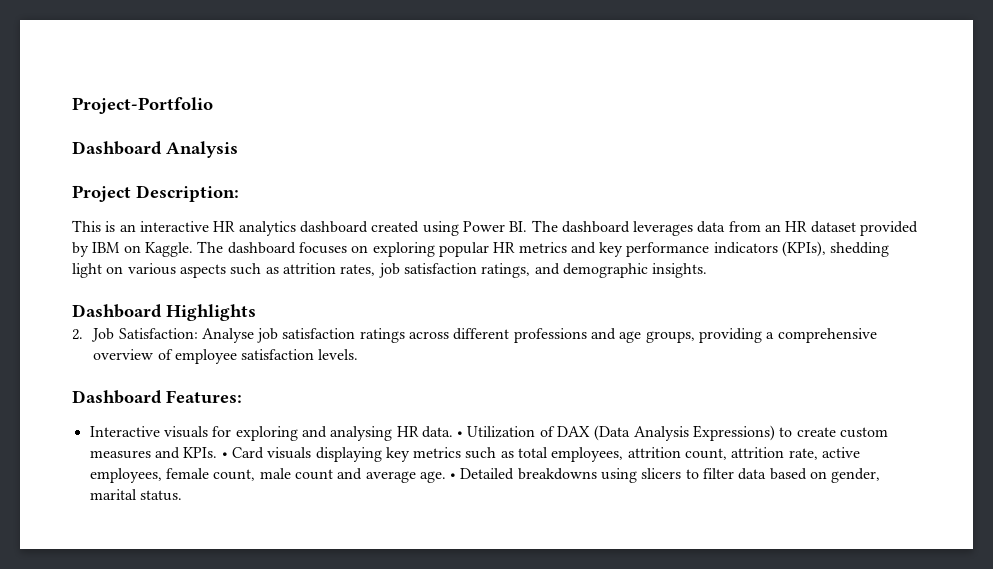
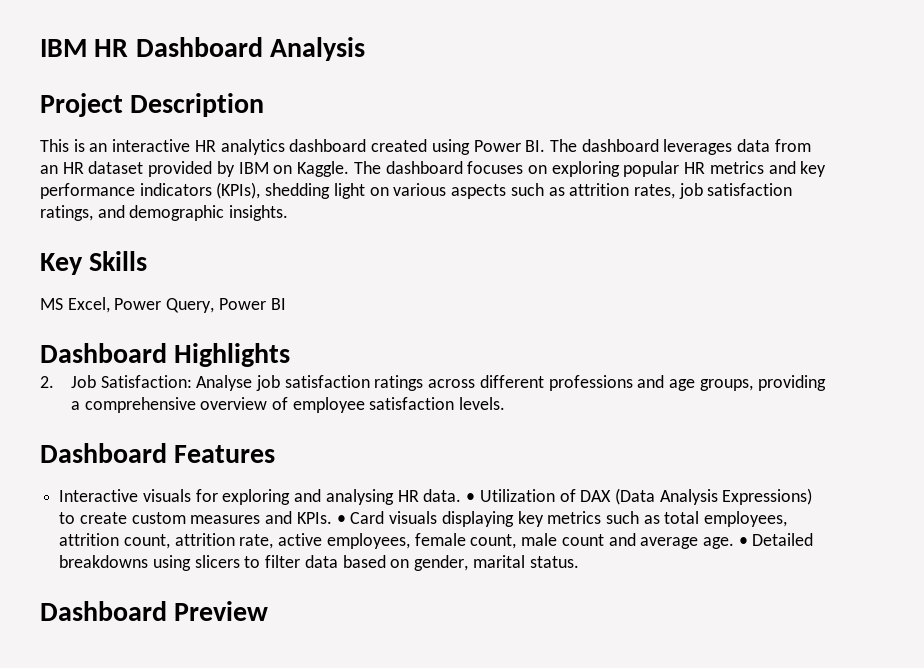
[72,97,213,114] Project-Portfolio // -> [40,39,129,57] IBM HR
[136,185,239,202] Description: -> [130,93,265,117] Description
(708, 270) none -> [40,251,148,275] [40,297,286,313] // Key Skills // MS Excel, Power Query, Power BI
[166,390,242,404] Features: -> [174,445,276,463] Features
(182, 495) none -> [40,601,269,621] // Dashboard Preview

